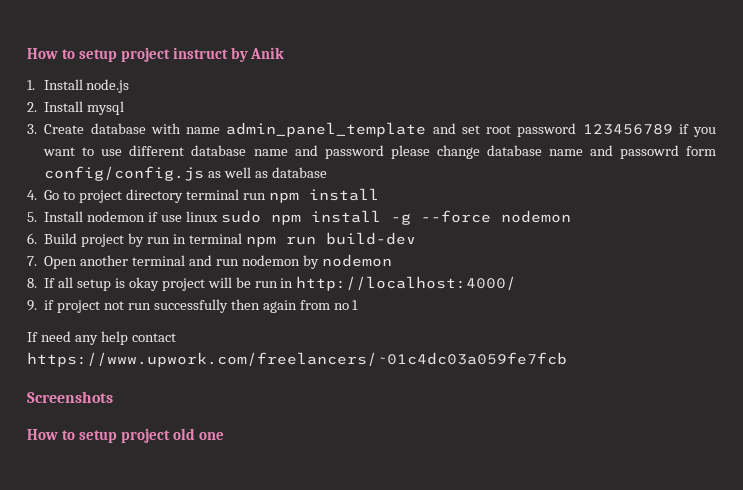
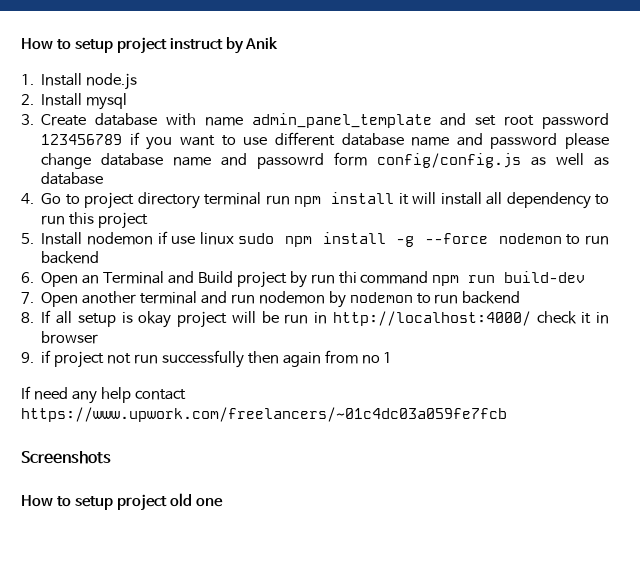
(379, 194) none -> [398,192,609,209] [41,212,149,229] it will install all dependency to run this project
[27,233,37,244] // 6. -> [566,234,609,245] [41,251,100,264] [21,271,194,287] to run backend // 6. Open an Terminal and
[172,233,242,244] in terminal -> [338,271,429,284] thi command
(392, 260) none -> [416,291,521,304] to run backend
(517, 283) none -> [536,311,609,324] [41,331,99,344] check it in browser

